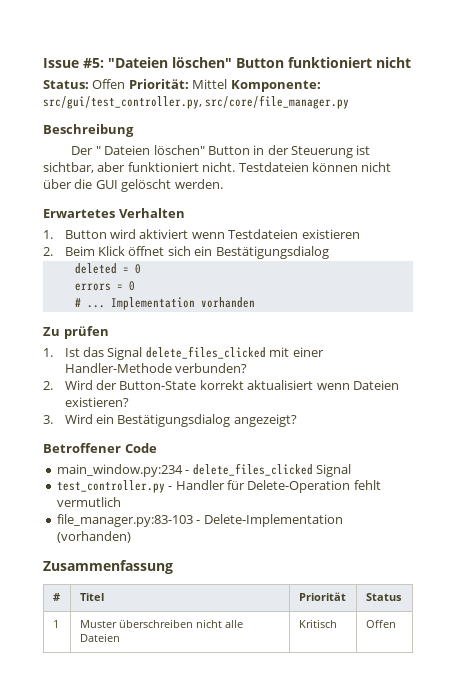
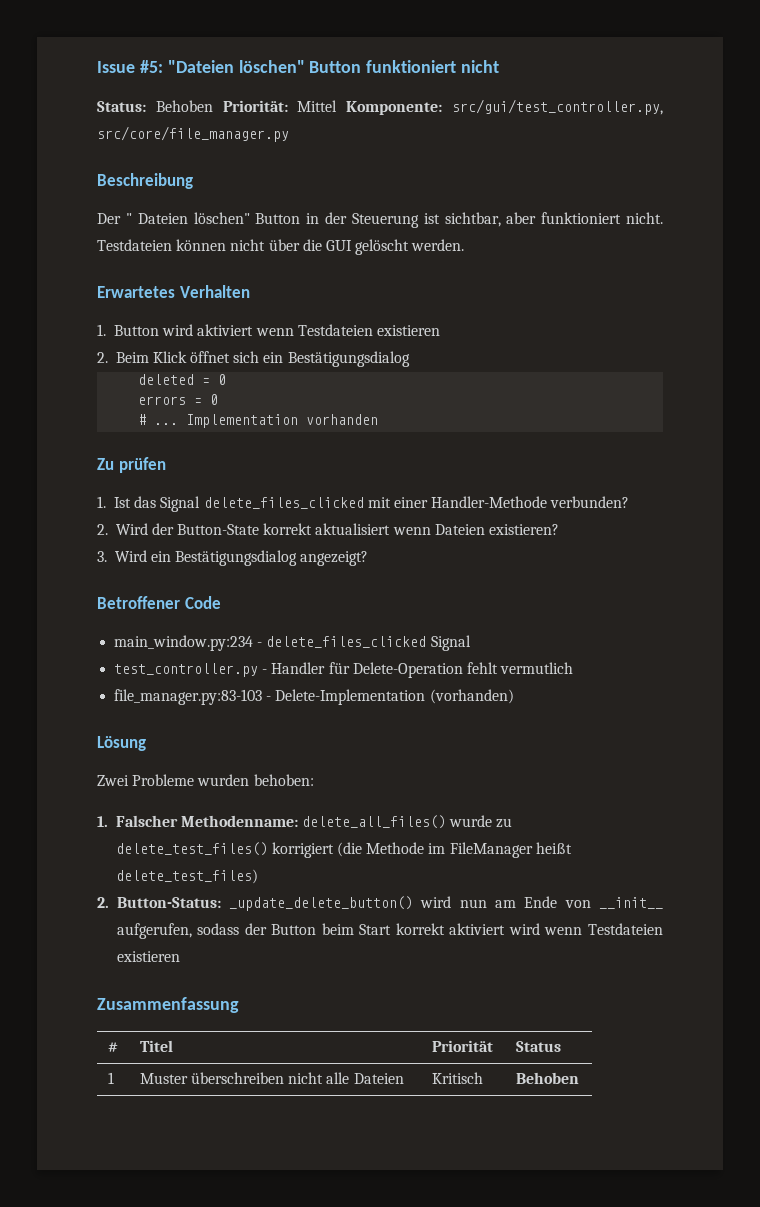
[92,79,126,89] Offen -> [155,100,213,112] Behoben
(131, 537) none -> [97,736,146,751] [97,774,314,786] [97,815,513,829] [115,842,572,858] [115,869,258,884] [97,896,663,911] [116,923,663,939] [116,951,180,962] // Lösung // Zwei Probleme wurden behoben: // 1. Falscher Methodenname: delete_all_files() wurde zu delete_test_files() korrigiert (die Methode im FileManager heißt delete_test_files) // 2. Button-Status: _update_delete_button() wird nun am Ende von __init__ aufgerufen, sodass der Button beim Start korrekt aktiviert wird wenn Testdateien existieren
[365,620,396,628] Offen -> [515,1072,579,1084] Behoben

